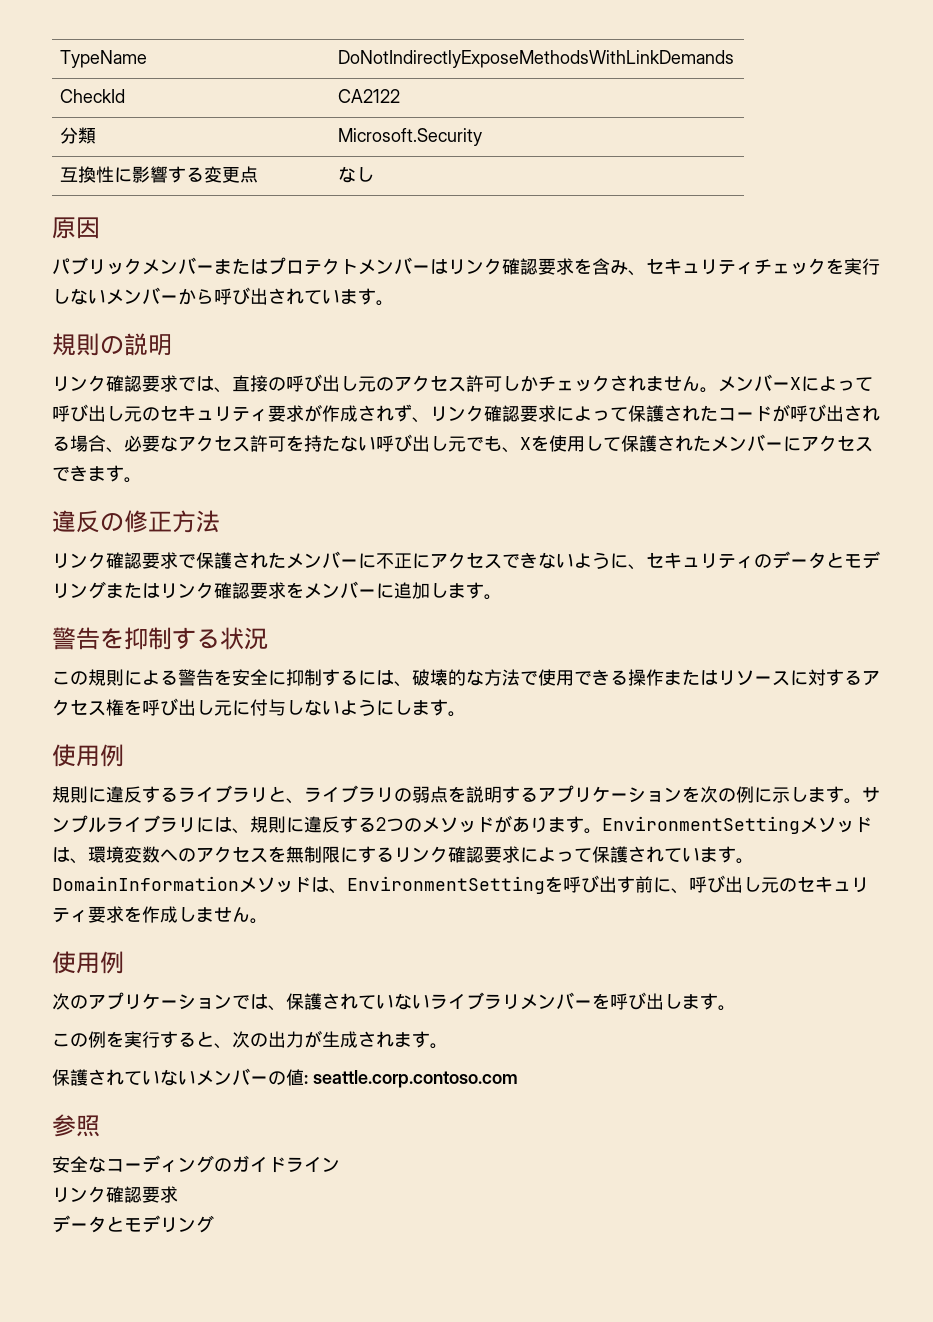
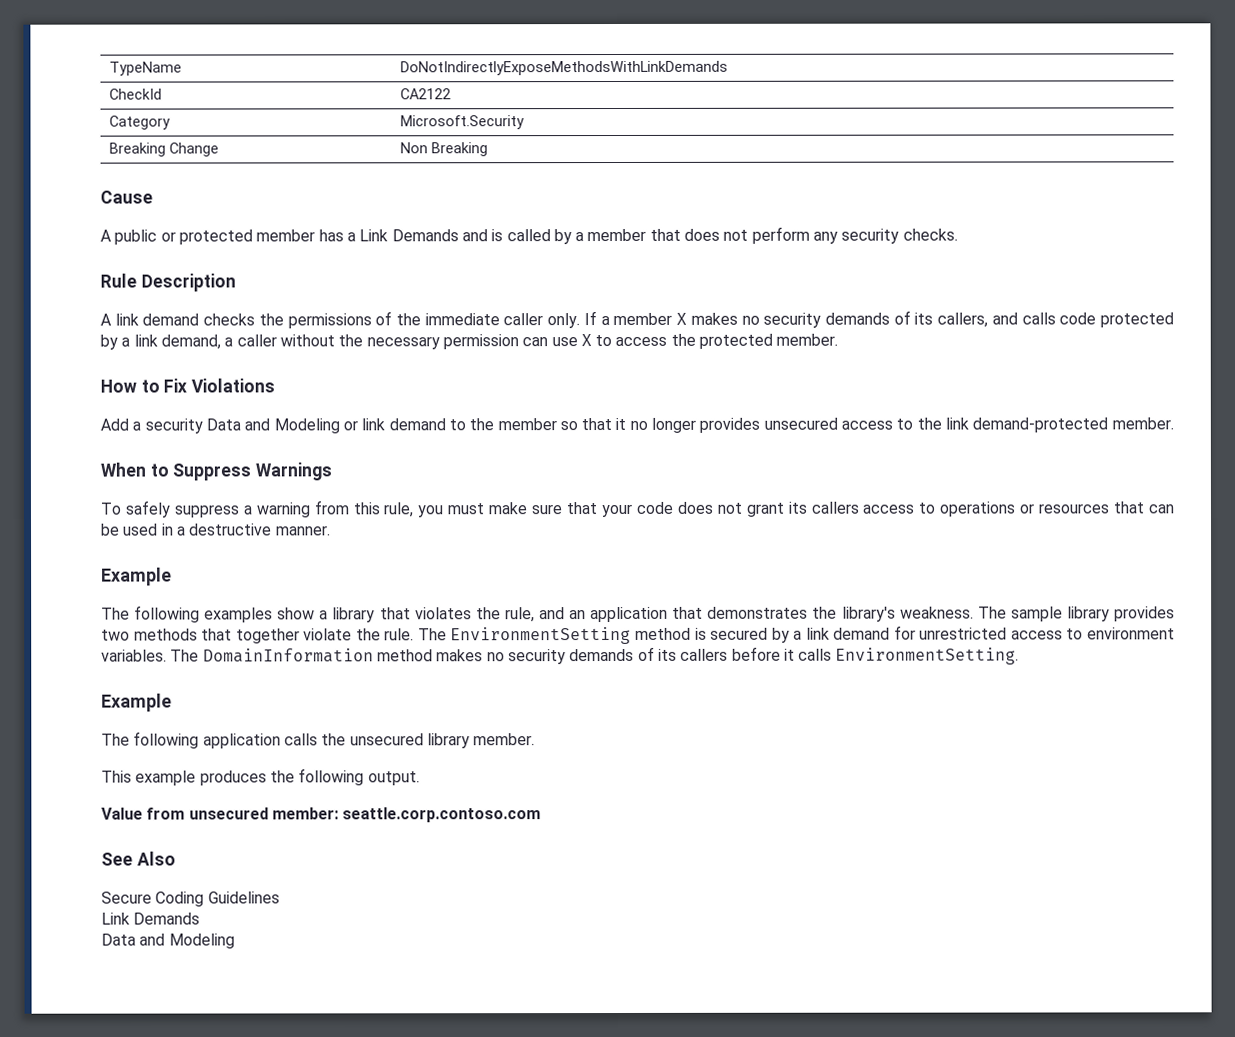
[60,127,97,144] 分類 -> [109,115,172,130] Category
[60,166,259,183] [338,166,375,183] [52,217,100,239] [52,257,880,276] [52,287,394,306] [52,333,172,356] [52,374,873,393] [52,404,880,423] [52,434,873,453] [52,465,142,483] [52,510,220,533] [52,551,880,570] [52,581,502,600] [52,627,268,650] [52,669,880,687] [52,698,466,717] [52,744,124,767] [52,785,880,804] [52,815,872,834] [52,846,754,864] [52,875,869,894] [52,906,268,924] [52,951,124,974] [52,992,736,1011] [52,1030,448,1049] [52,1068,518,1088] [52,1114,100,1137] [52,1155,340,1173] [52,1186,178,1203] [52,1215,214,1233] 互換性に影響する変更点 | なし // 原因 // パブリックメンバーまたはプロテクトメンバーはリンク確認要求を含み、セキュリティチェックを実行しないメンバーから呼び出されています。 // 規則の説明 // リンク確認要求では、直接の呼び出し元のアクセス許可しかチェックされません。メンバーXによって呼び出し元のセキュリティ要求が作成されず、リンク確認要求によって保護されたコードが呼び出される場合、必要なアクセス許可を持たない呼び出し元でも、Xを使用して保護されたメンバーにアクセスできます。 // 違反の修正方法 // リンク確認要求で保護されたメンバーに不正にアクセスできないように、セキュリティのデータとモデリングまたはリンク確認要求をメンバーに追加します。 // 警告を抑制する状況 // この規則による警告を安全に抑制するには、破壊的な方法で使用できる操作またはリソースに対するアクセス権を呼び出し元に付与しないようにします。 // 使用例 // 規則に違反するライブラリと、ライブラリの弱点を説明するアプリケーションを次の例に示します。サンプルライブラリには、規則に違反する2つのメソッドがあります。EnvironmentSettingメソッドは、環境変数へのアクセスを無制限にするリンク確認要求によって保護されています。DomainInformationメソッドは、EnvironmentSettingを呼び出す前に、呼び出し元のセキュリティ要求を作成しません。 // 使用例 // 次のアプリケーションでは、保護されていないライブラリメンバーを呼び出します。 // この例を実行すると、次の出力が生成されます。 // 保護されていないメンバーの値: seattle.corp.contoso.com // 参照 // 安全なコーディングのガイドライン // リンク確認要求 // データとモデリング -> [109,142,220,157] [400,142,489,157] [100,190,153,204] [100,226,958,245] [100,273,236,292] [100,310,1175,329] [100,333,839,350] [100,378,276,393] [100,417,1174,434] [100,462,333,481] [100,500,1174,518] [101,523,331,536] [101,567,172,586] [101,605,1175,623] [101,625,1175,645] [101,646,1020,665] [101,693,172,712] [101,731,536,749] [101,768,420,786] [101,807,542,823] [101,851,176,866] [101,891,280,907] [101,912,201,925] [101,933,235,949] Breaking Change | Non Breaking // Cause // A public or protected member has a Link Demands and is called by a member that does not perform any security checks. // Rule Description // A link demand checks the permissions of the immediate caller only. If a member X makes no security demands of its callers, and calls code protected by a link demand, a caller without the necessary permission can use X to access the protected member. // How to Fix Violations // Add a security Data and Modeling or link demand to the member so that it no longer provides unsecured access to the link demand-protected member. // When to Suppress Warnings // To safely suppress a warning from this rule, you must make sure that your code does not grant its callers access to operations or resources that can be used in a destructive manner. // Example // The following examples show a library that violates the rule, and an application that demonstrates the library's weakness. The sample library provides two methods that together violate the rule. The EnvironmentSetting method is secured by a link demand for unrestricted access to environment variables. The DomainInformation method makes no security demands of its callers before it calls EnvironmentSetting. // Example // The following application calls the unsecured library member. // This example produces the following output. // Value from unsecured member: seattle.corp.contoso.com // See Also // Secure Coding Guidelines // Link Demands // Data and Modeling

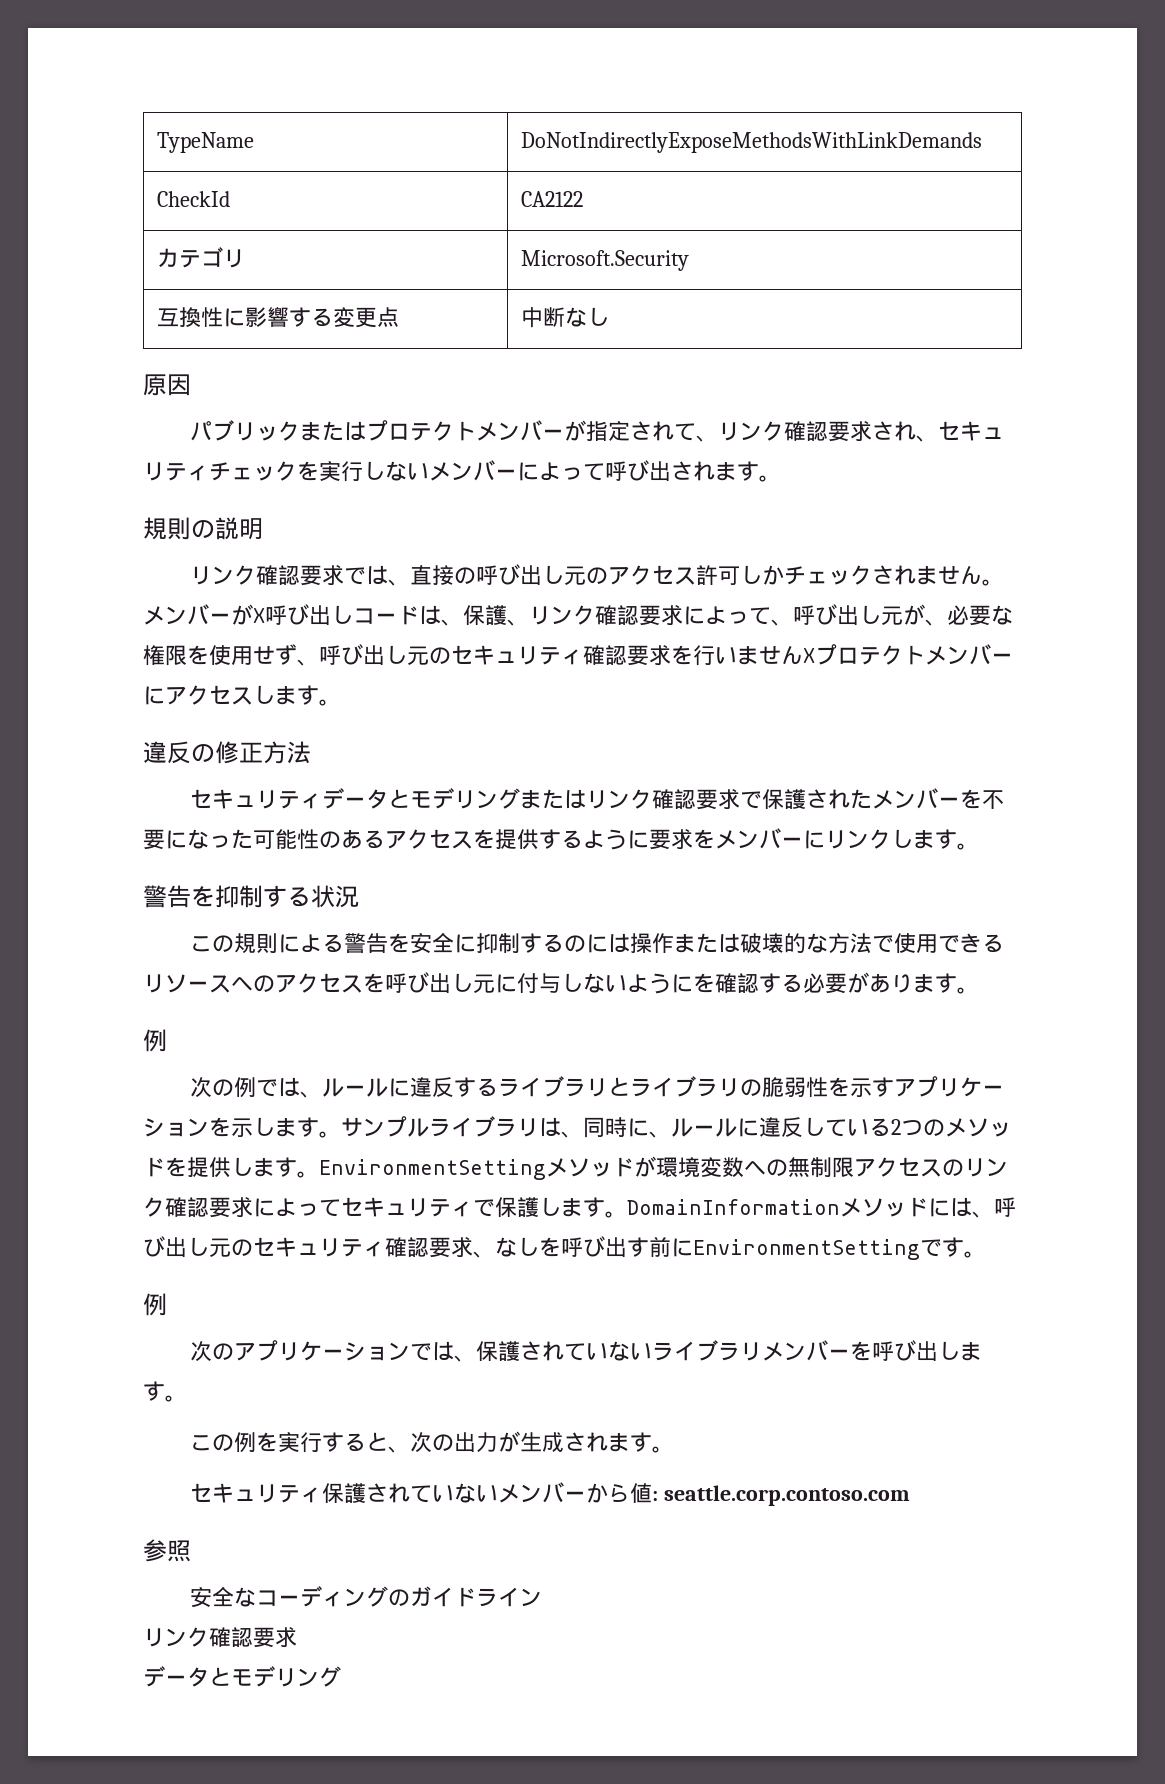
[109,115,172,130] Category -> [156,247,245,268] カテゴリ
[109,142,220,157] [400,142,489,157] [100,190,153,204] [100,226,958,245] [100,273,236,292] [100,310,1175,329] [100,333,839,350] [100,378,276,393] [100,417,1174,434] [100,462,333,481] [100,500,1174,518] [101,523,331,536] [101,567,172,586] [101,605,1175,623] [101,625,1175,645] [101,646,1020,665] [101,693,172,712] [101,731,536,749] [101,768,420,786] [101,807,542,823] [101,851,176,866] [101,891,280,907] [101,912,201,925] [101,933,235,949] Breaking Change | Non Breaking // Cause // A public or protected member has a Link Demands and is called by a member that does not perform any security checks. // Rule Description // A link demand checks the permissions of the immediate caller only. If a member X makes no security demands of its callers, and calls code protected by a link demand, a caller without the necessary permission can use X to access the protected member. // How to Fix Violations // Add a security Data and Modeling or link demand to the member so that it no longer provides unsecured access to the link demand-protected member. // When to Suppress Warnings // To safely suppress a warning from this rule, you must make sure that your code does not grant its callers access to operations or resources that can be used in a destructive manner. // Example // The following examples show a library that violates the rule, and an application that demonstrates the library's weakness. The sample library provides two methods that together violate the rule. The EnvironmentSetting method is secured by a link demand for unrestricted access to environment variables. The DomainInformation method makes no security demands of its callers before it calls EnvironmentSetting. // Example // The following application calls the unsecured library member. // This example produces the following output. // Value from unsecured member: seattle.corp.contoso.com // See Also // Secure Coding Guidelines // Link Demands // Data and Modeling -> [156,306,399,328] [520,307,609,328] [143,374,191,396] [189,420,1004,442] [143,460,781,482] [143,517,263,540] [189,564,1004,586] [143,604,1013,626] [143,644,1013,666] [143,685,341,706] [143,741,311,764] [189,788,1004,810] [143,828,979,850] [143,885,359,908] [189,933,1004,954] [143,972,979,994] [143,1029,167,1052] [189,1076,1004,1098] [143,1116,1011,1138] [143,1156,1008,1180] [143,1197,1016,1218] [143,1236,986,1260] [143,1293,167,1316] [189,1340,982,1362] [143,1381,187,1402] [189,1431,674,1453] [189,1482,910,1506] [143,1539,191,1562] [189,1586,542,1608] [143,1627,297,1648] [143,1666,341,1687] 互換性に影響する変更点 | 中断なし // 原因 // パブリックまたはプロテクトメンバーが指定されて、リンク確認要求され、セキュリティチェックを実行しないメンバーによって呼び出されます。 // 規則の説明 // リンク確認要求では、直接の呼び出し元のアクセス許可しかチェックされません。メンバーがX呼び出しコードは、保護、リンク確認要求によって、呼び出し元が、必要な権限を使用せず、呼び出し元のセキュリティ確認要求を行いませんXプロテクトメンバーにアクセスします。 // 違反の修正方法 // セキュリティデータとモデリングまたはリンク確認要求で保護されたメンバーを不要になった可能性のあるアクセスを提供するように要求をメンバーにリンクします。 // 警告を抑制する状況 // この規則による警告を安全に抑制するのには操作または破壊的な方法で使用できるリソースへのアクセスを呼び出し元に付与しないようにを確認する必要があります。 // 例 // 次の例では、ルールに違反するライブラリとライブラリの脆弱性を示すアプリケーションを示します。サンプルライブラリは、同時に、ルールに違反している2つのメソッドを提供します。EnvironmentSettingメソッドが環境変数への無制限アクセスのリンク確認要求によってセキュリティで保護します。DomainInformationメソッドには、呼び出し元のセキュリティ確認要求、なしを呼び出す前にEnvironmentSettingです。 // 例 // 次のアプリケーションでは、保護されていないライブラリメンバーを呼び出します。 // この例を実行すると、次の出力が生成されます。 // セキュリティ保護されていないメンバーから値: seattle.corp.contoso.com // 参照 // 安全なコーディングのガイドライン // リンク確認要求 // データとモデリング

